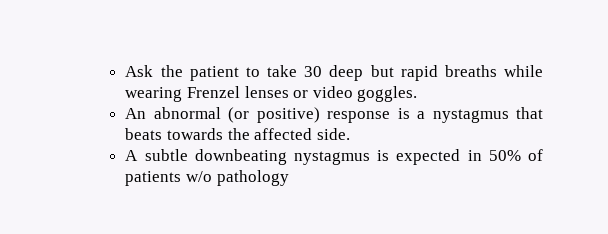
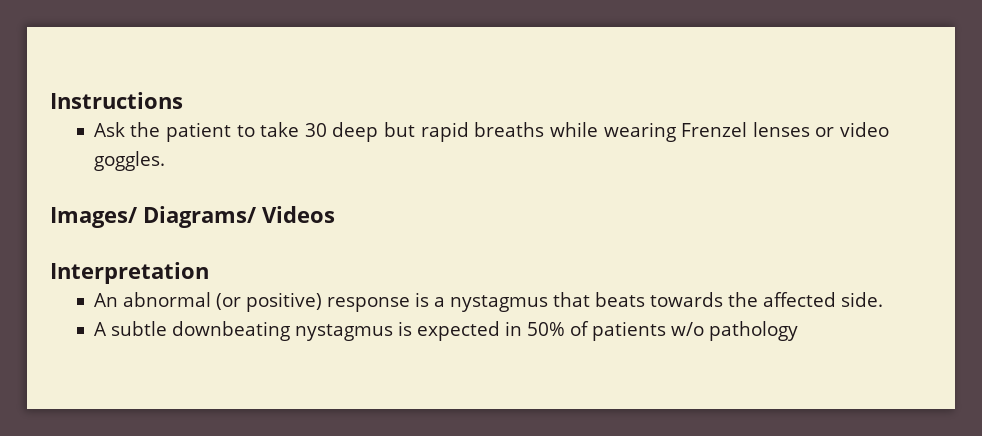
(125, 71) none -> [50,92,183,109] Instructions //
(418, 94) none -> [50,206,335,228] [50,262,209,284] // Images/ Diagrams/ Videos // Interpretation

